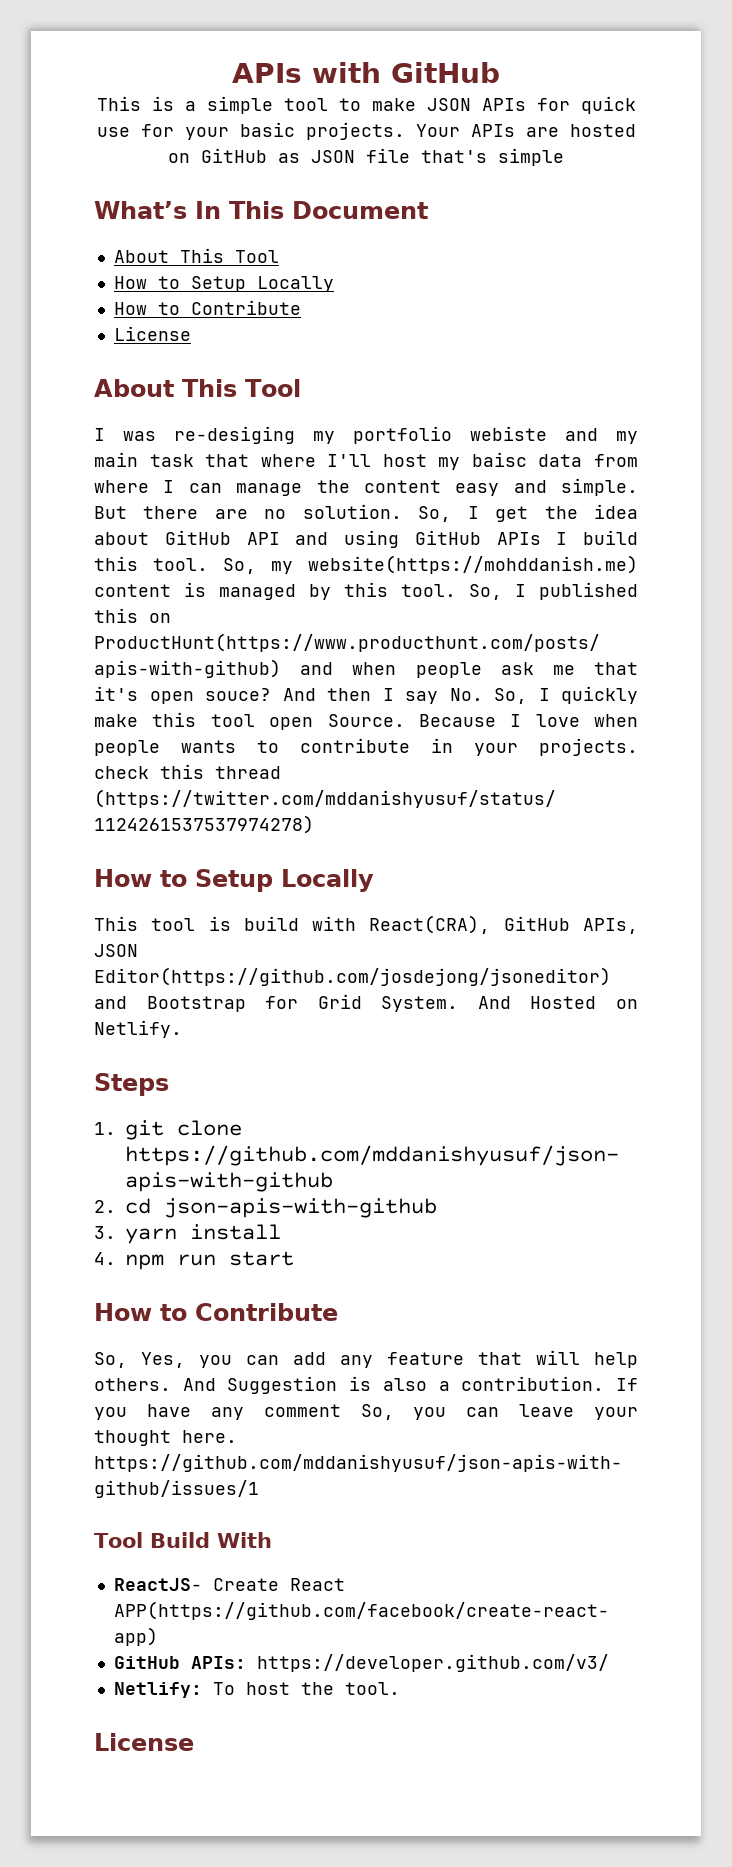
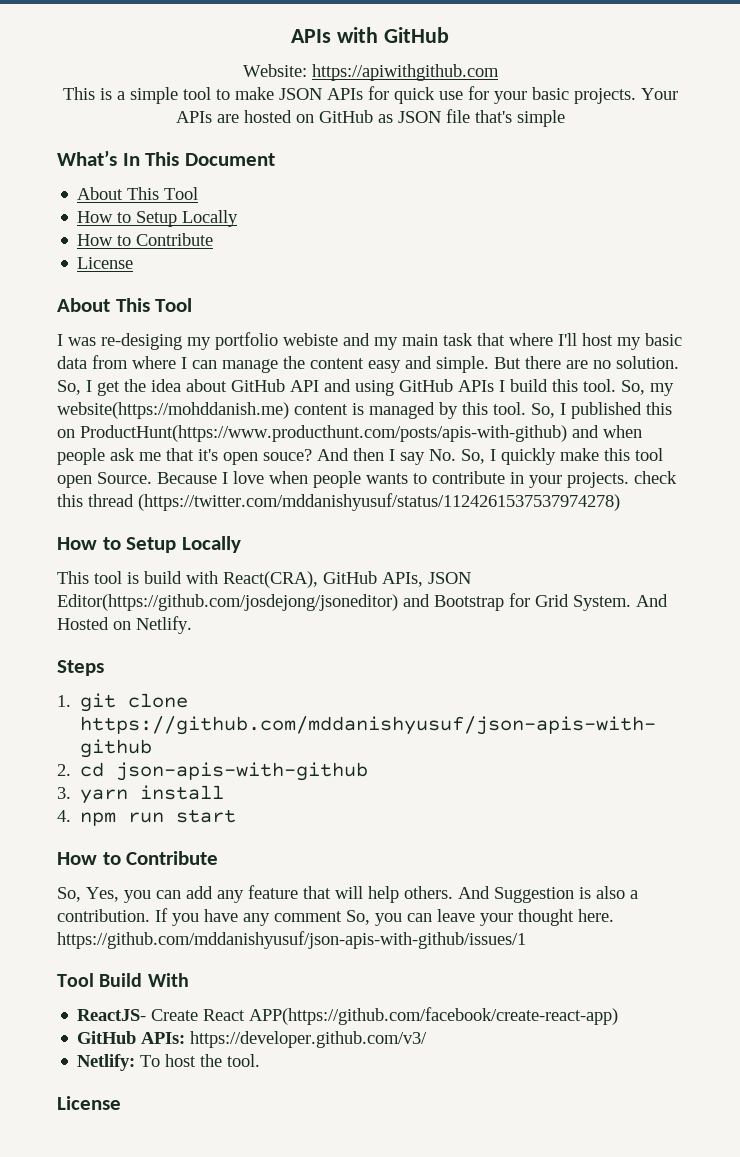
(500, 72) none -> [242,64,499,81] // Website: https://apiwithgithub.com
[471,452,527,467] baisc -> [645,333,682,346] basic

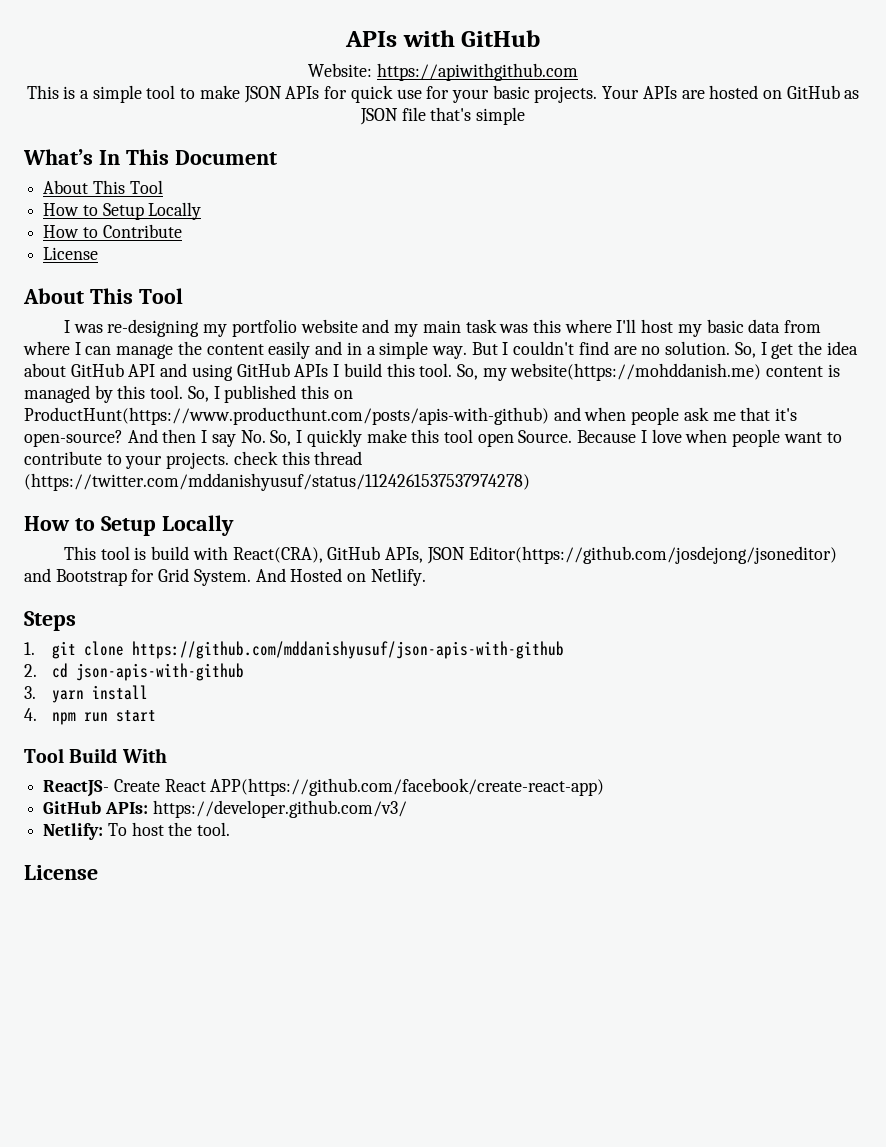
[101,333,182,350] re-desiging -> [107,319,200,337] re-designing
[283,333,338,346] webiste -> [300,319,358,333] website
[477,333,505,346] that -> [499,319,561,333] was this
[368,356,561,373] easy and simple. But there -> [268,341,609,359] easily and in a simple way. But I couldn't find
[223,449,312,465] open souce? -> [24,430,123,447] open-source?
[366,473,408,484] wants -> [783,432,822,443] want
[510,472,524,484] in -> [106,454,122,465] to
[57,851,219,865] [57,885,638,903] [57,908,614,926] [57,931,526,949] // How to Contribute // So, Yes, you can add any feature that will help others. And Suggestion is also a contribution. If you have any comment So, you can leave your thought here. https://github.com/mddanishyusuf/json-apis-with-github/issues/1 -> (156, 716) none

